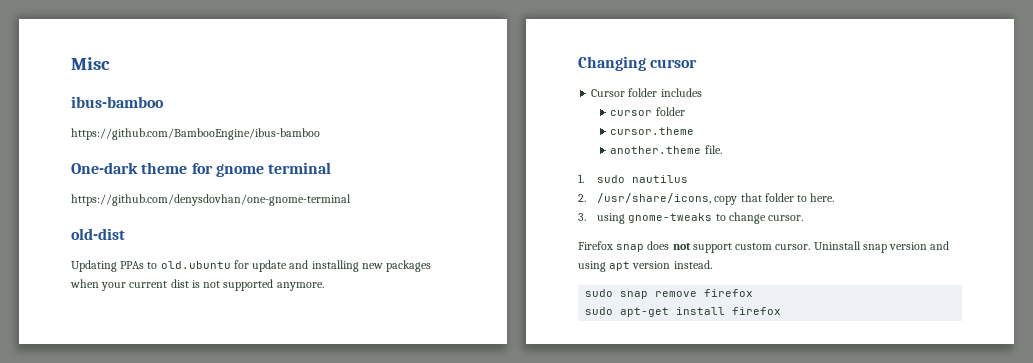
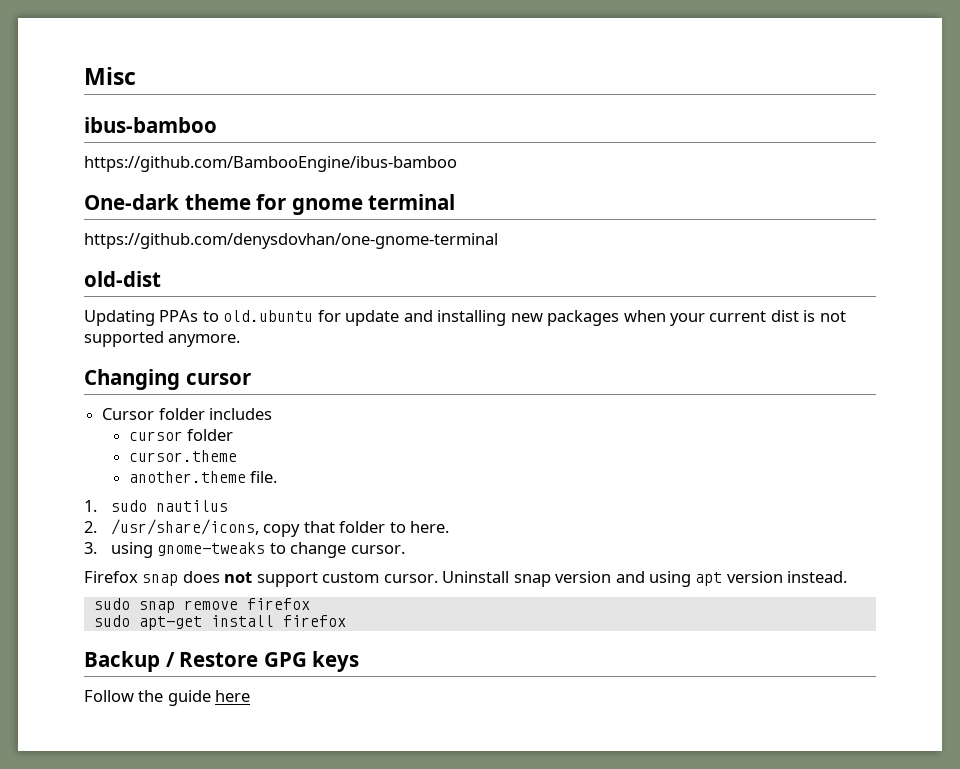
(782, 311) none -> [84,651,360,672] [84,690,251,706] // Backup / Restore GPG keys // Follow the guide here

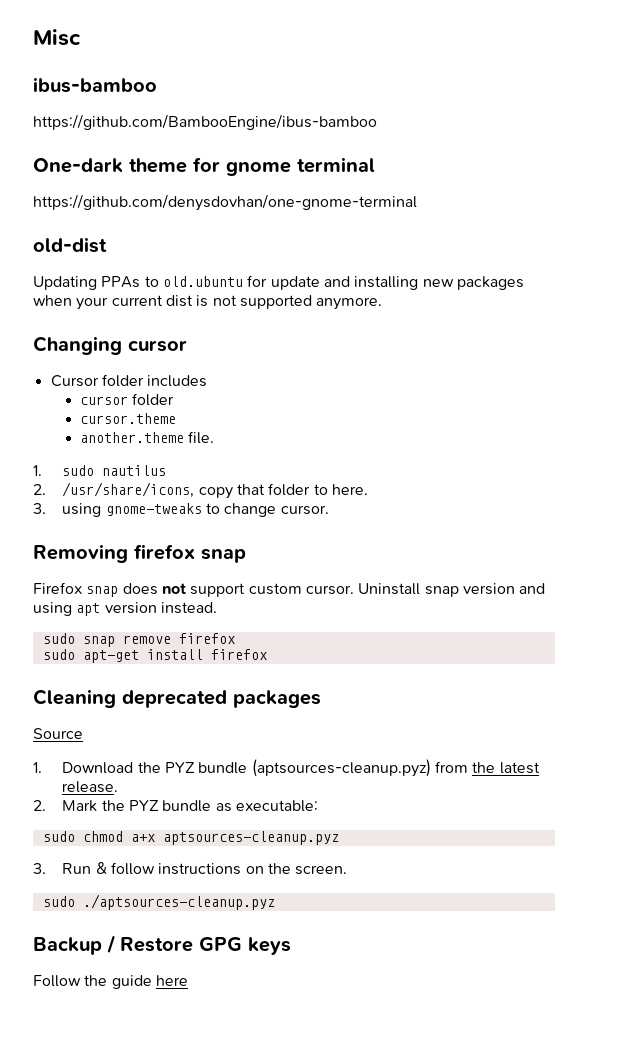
(405, 549) none -> [33,544,246,563] // Removing firefox snap
(346, 621) none -> [33,689,321,708] [33,728,83,739] [33,759,540,777] [62,781,119,793] [33,800,319,812] [42,831,339,845] [33,862,348,875] [42,894,275,910] // Cleaning deprecated packages // Source // 1. Download the PYZ bundle (aptsources-cleanup.pyz) from the latest release. // 2. Mark the PYZ bundle as executable: // sudo chmod a+x aptsources-cleanup.pyz // 3. Run & follow instructions on the screen. // sudo ./aptsources-cleanup.pyz

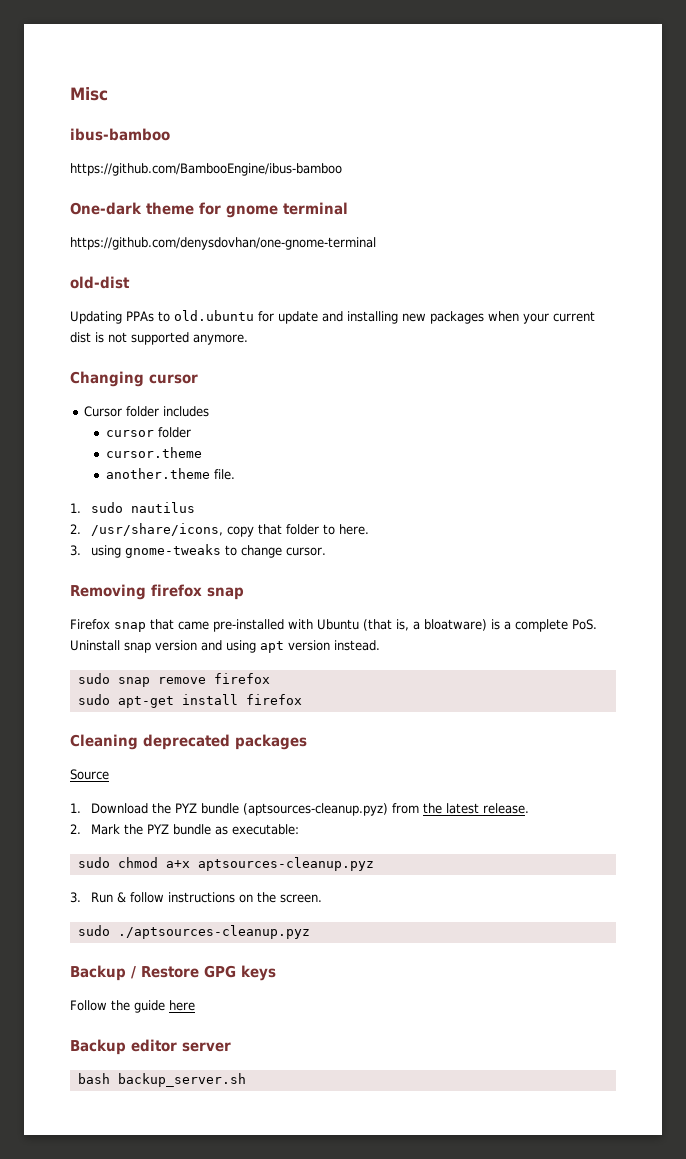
[122,583,354,597] does not support custom cursor. -> [150,619,597,632] that came pre-installed with Ubuntu (that is, a bloatware) is a complete PoS.
(188, 980) none -> [70,1039,231,1055] [77,1073,246,1087] // Backup editor server // bash backup_server.sh

